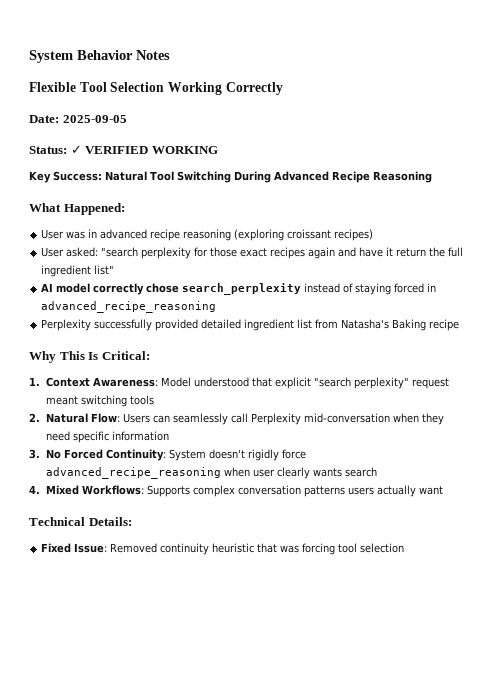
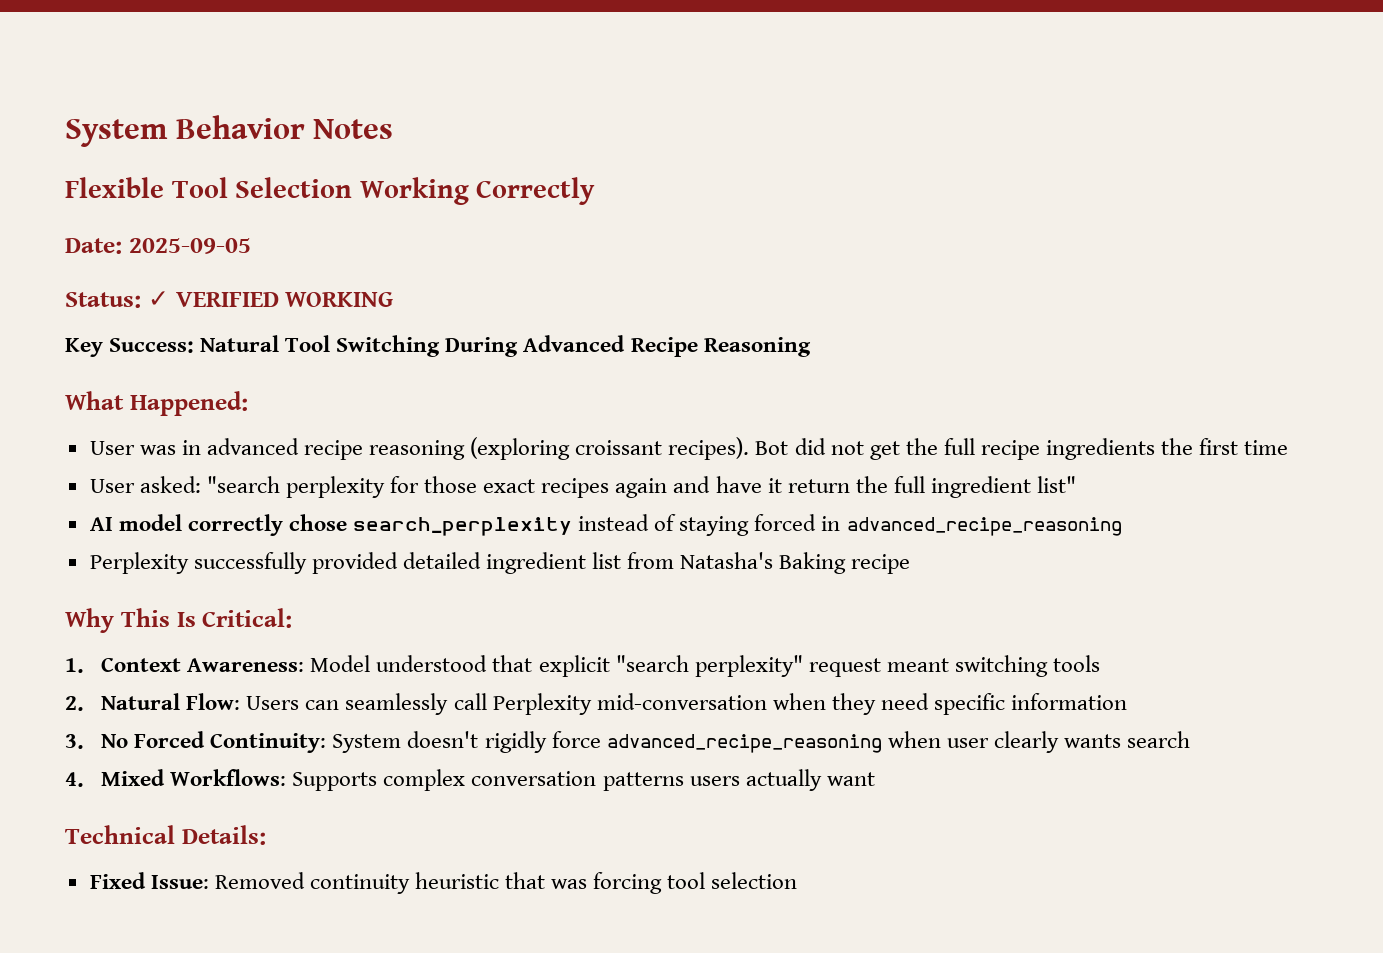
[334,229,374,241] recipes) -> [668,437,1289,460] recipes). Bot did not get the full recipe ingredients the first time

